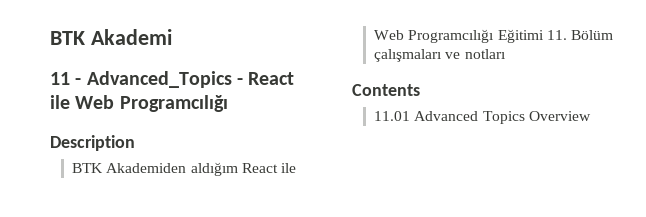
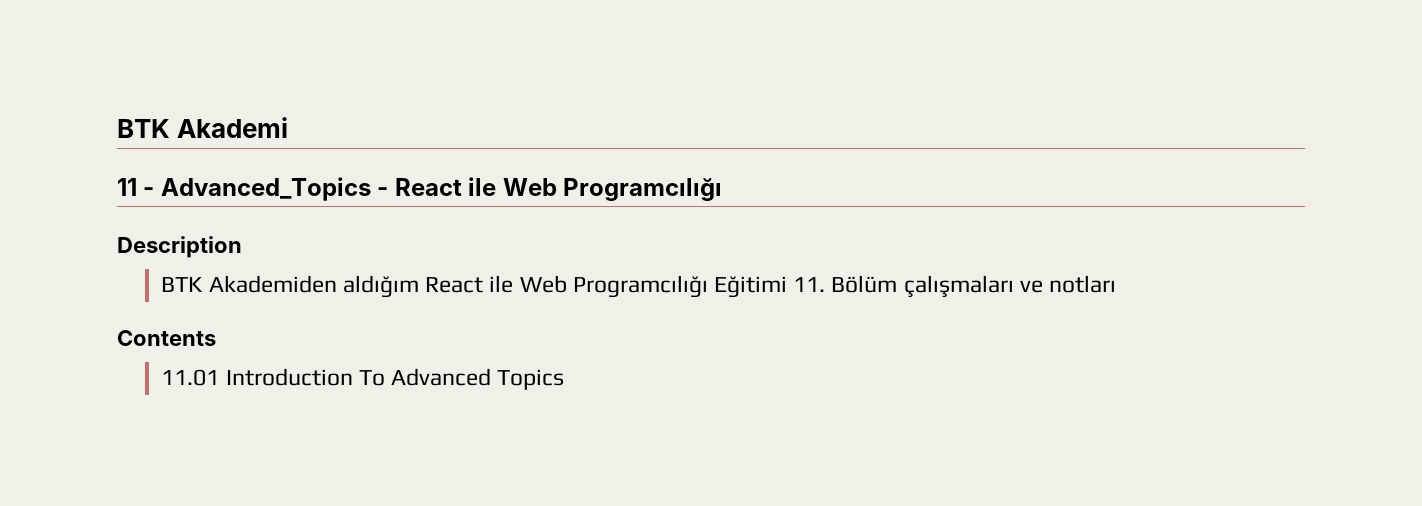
(411, 116) none -> [225,368,385,386] Introduction To
[528,111,591,121] Overview -> (565, 379) none

